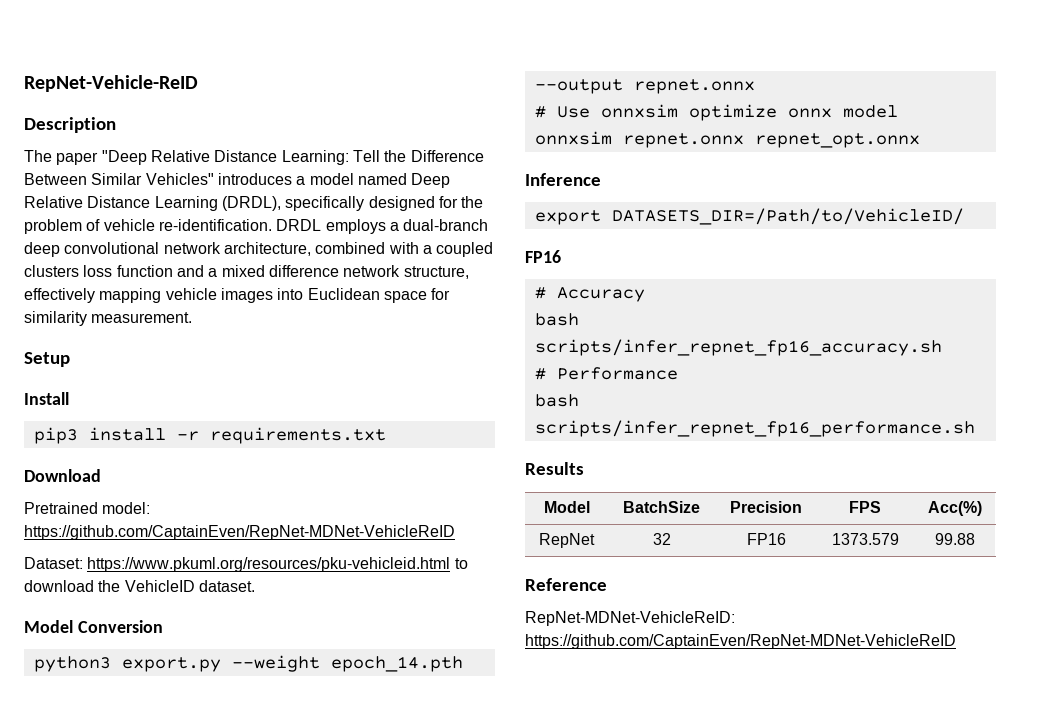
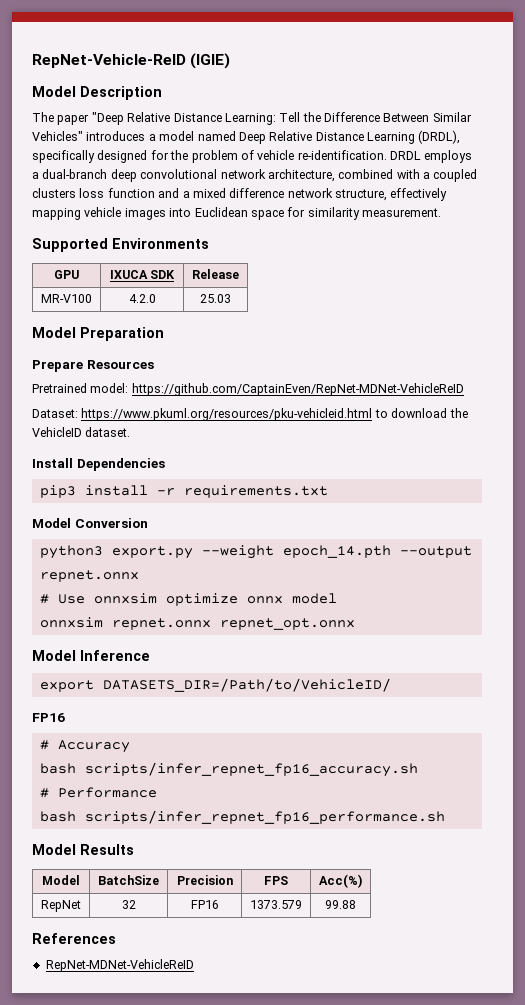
(198, 83) // -> [190,53,231,69] [32,86,76,97] (IGIE) // Model
[24,352,70,367] [24,392,69,405] [33,427,386,444] [24,469,101,482] Setup // Install // pip3 install -r requirements.txt // Download -> [32,238,209,252] [54,270,79,279] [109,270,176,279] [192,269,239,279] [41,294,92,303] [128,294,156,303] [200,294,231,303] [32,327,164,341] [32,360,154,372] Supported Environments // GPU | IXUCA SDK | Release // MR-V100 | 4.2.0 | 25.03 // Model Preparation // Prepare Resources
(255, 586) none -> [32,458,165,471] [39,485,328,498] // Install Dependencies // pip3 install -r requirements.txt
(920, 140) none -> [32,650,76,661] Model
(975, 428) none -> [32,844,76,855] Model
[525,578,607,591] [525,611,735,626] [525,634,956,649] Reference // RepNet-MDNet-VehicleReID: https://github.com/CaptainEven/RepNet-MDNet-VehicleReID -> [32,933,116,944] [45,959,194,972] References // RepNet-MDNet-VehicleReID

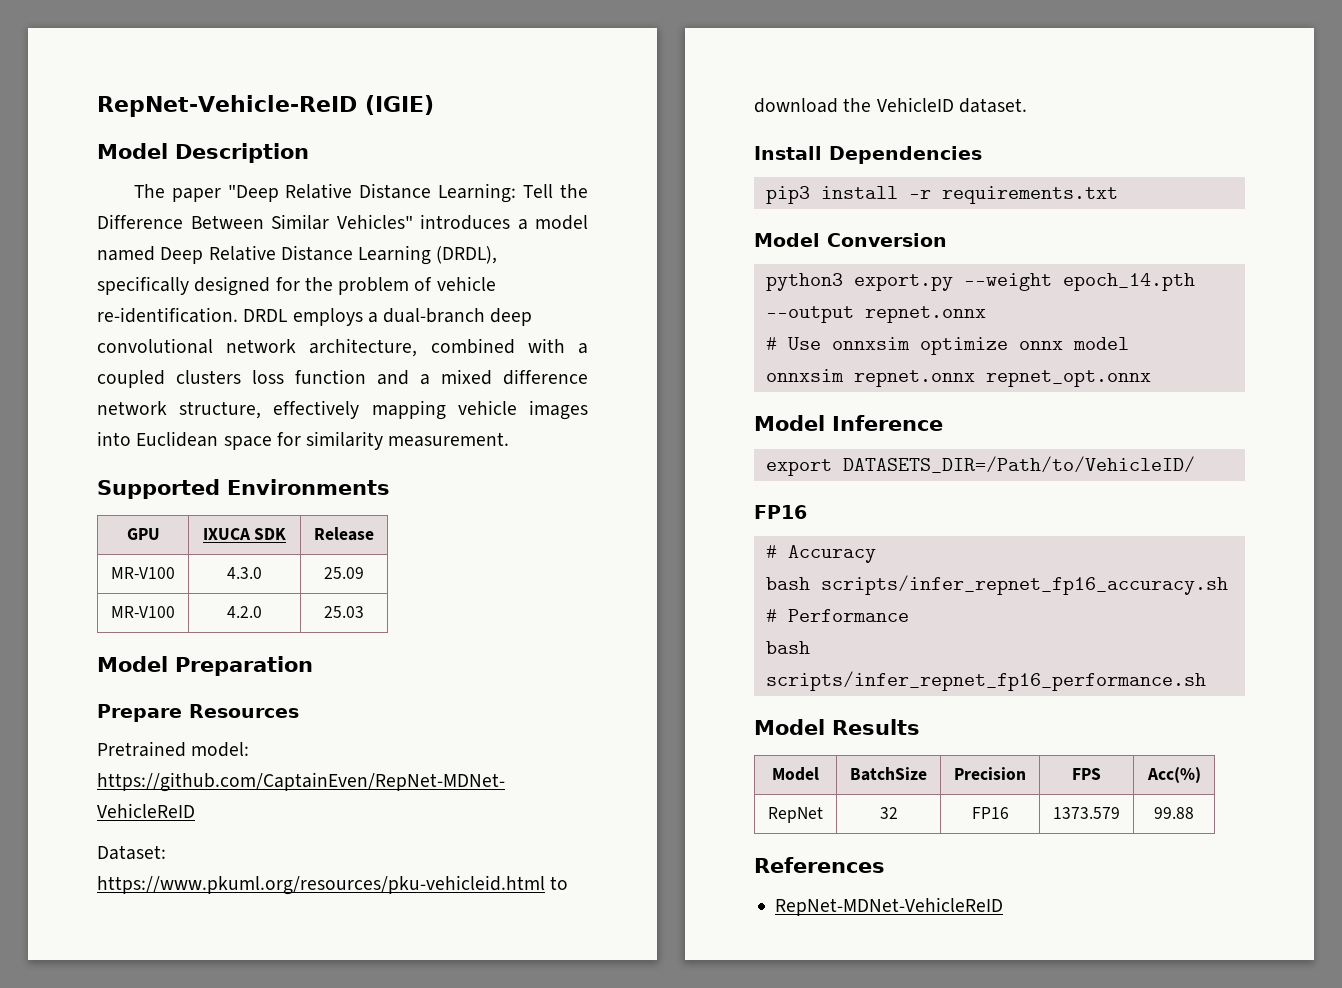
(239, 274) none -> [111,567,175,579] [227,567,262,579] [324,567,364,579] // MR-V100 | 4.3.0 | 25.09

